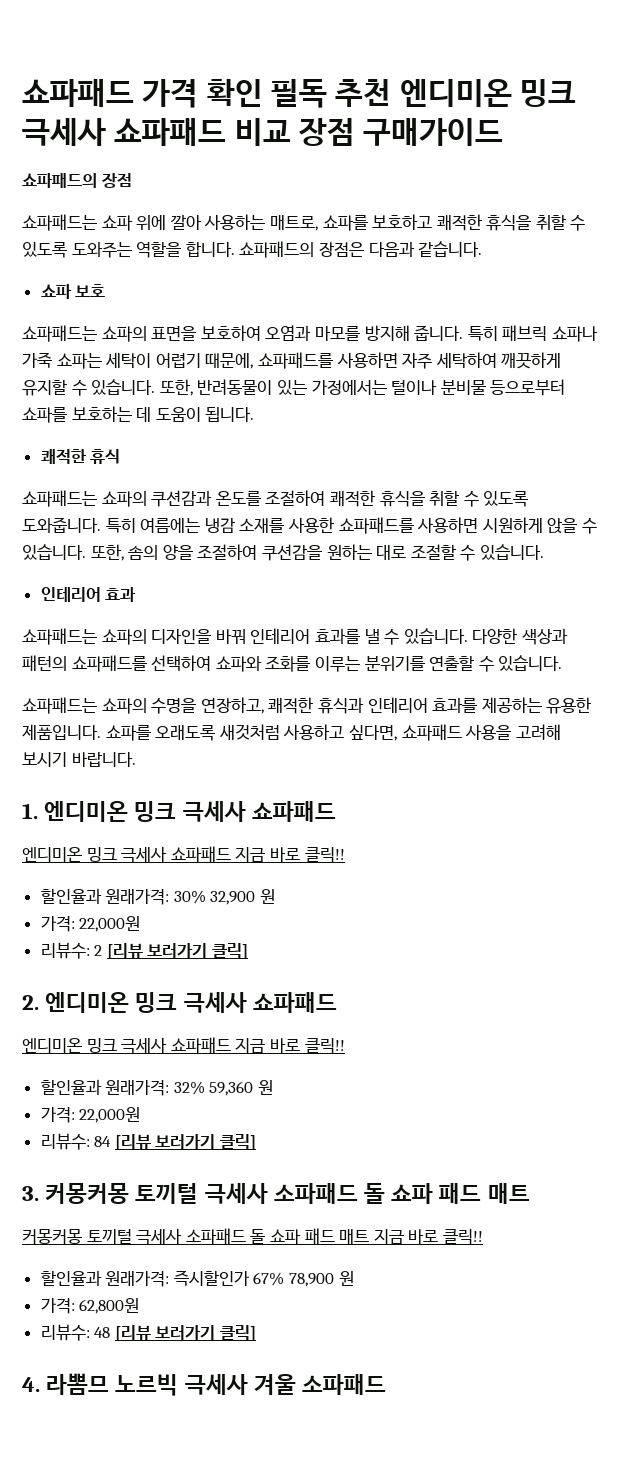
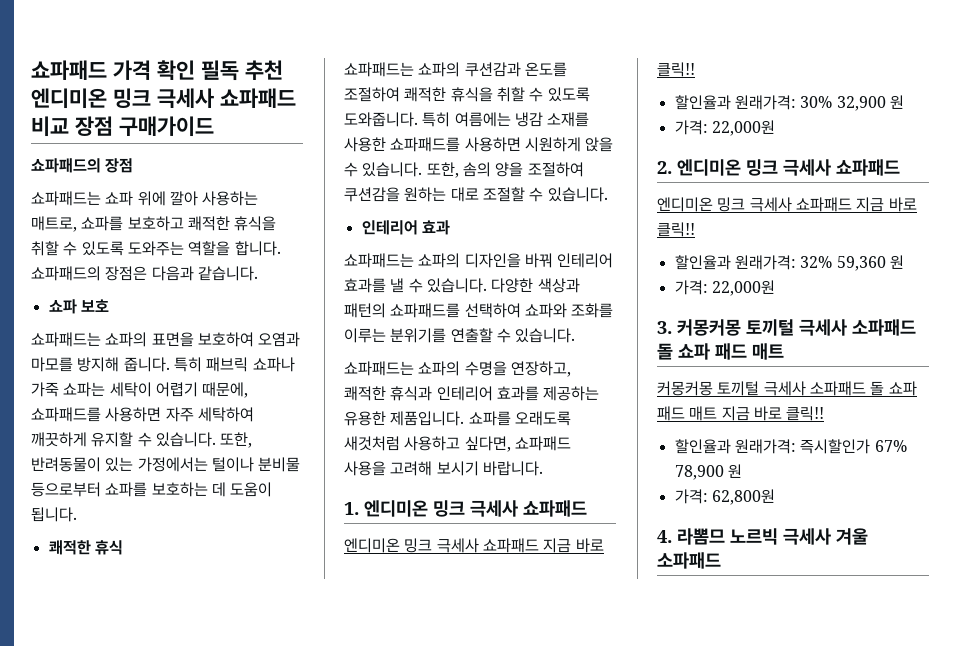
[40,942,249,959] // 리뷰수: 2 [리뷰 보러가기 클릭] -> (775, 128) none
[40,1133,257,1150] // 리뷰수: 84 [리뷰 보러가기 클릭] -> (775, 288) none
[40,1324,257,1341] // 리뷰수: 48 [리뷰 보러가기 클릭] -> (775, 497) none

